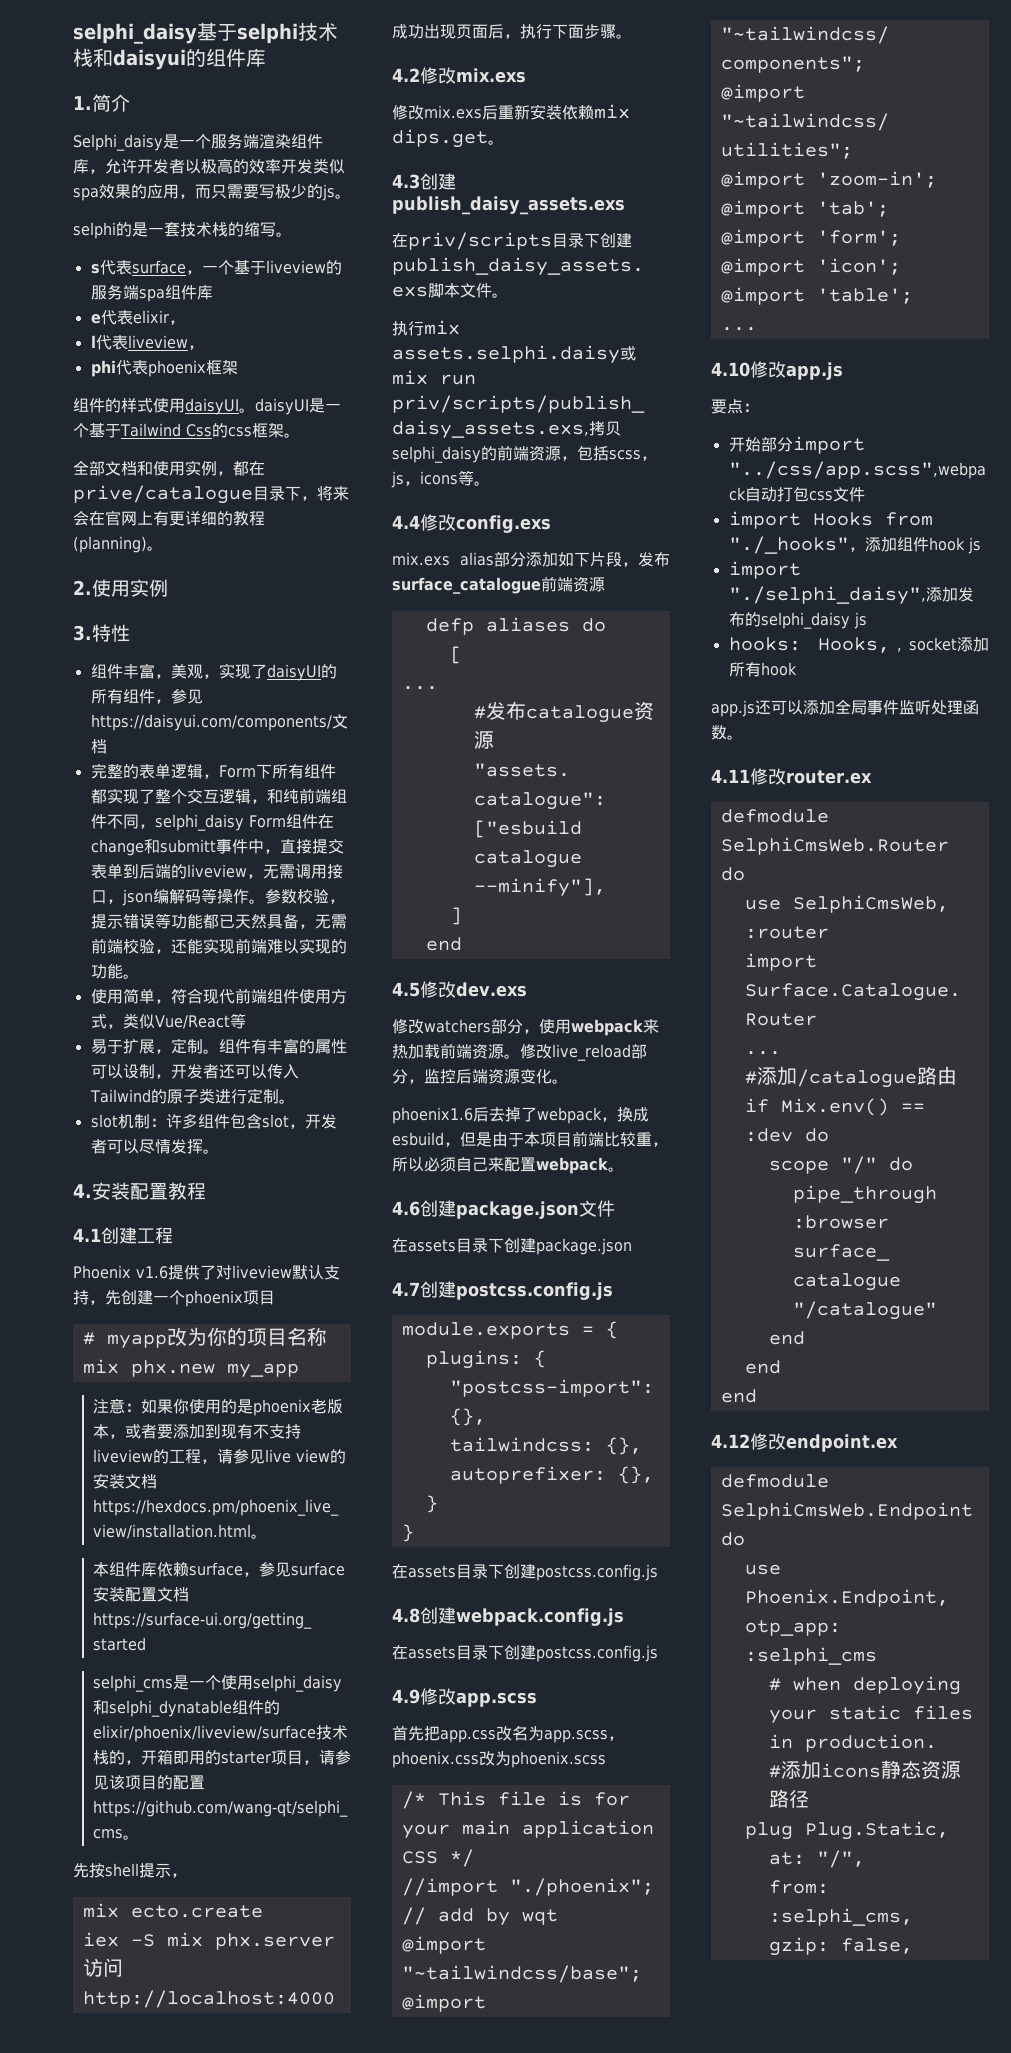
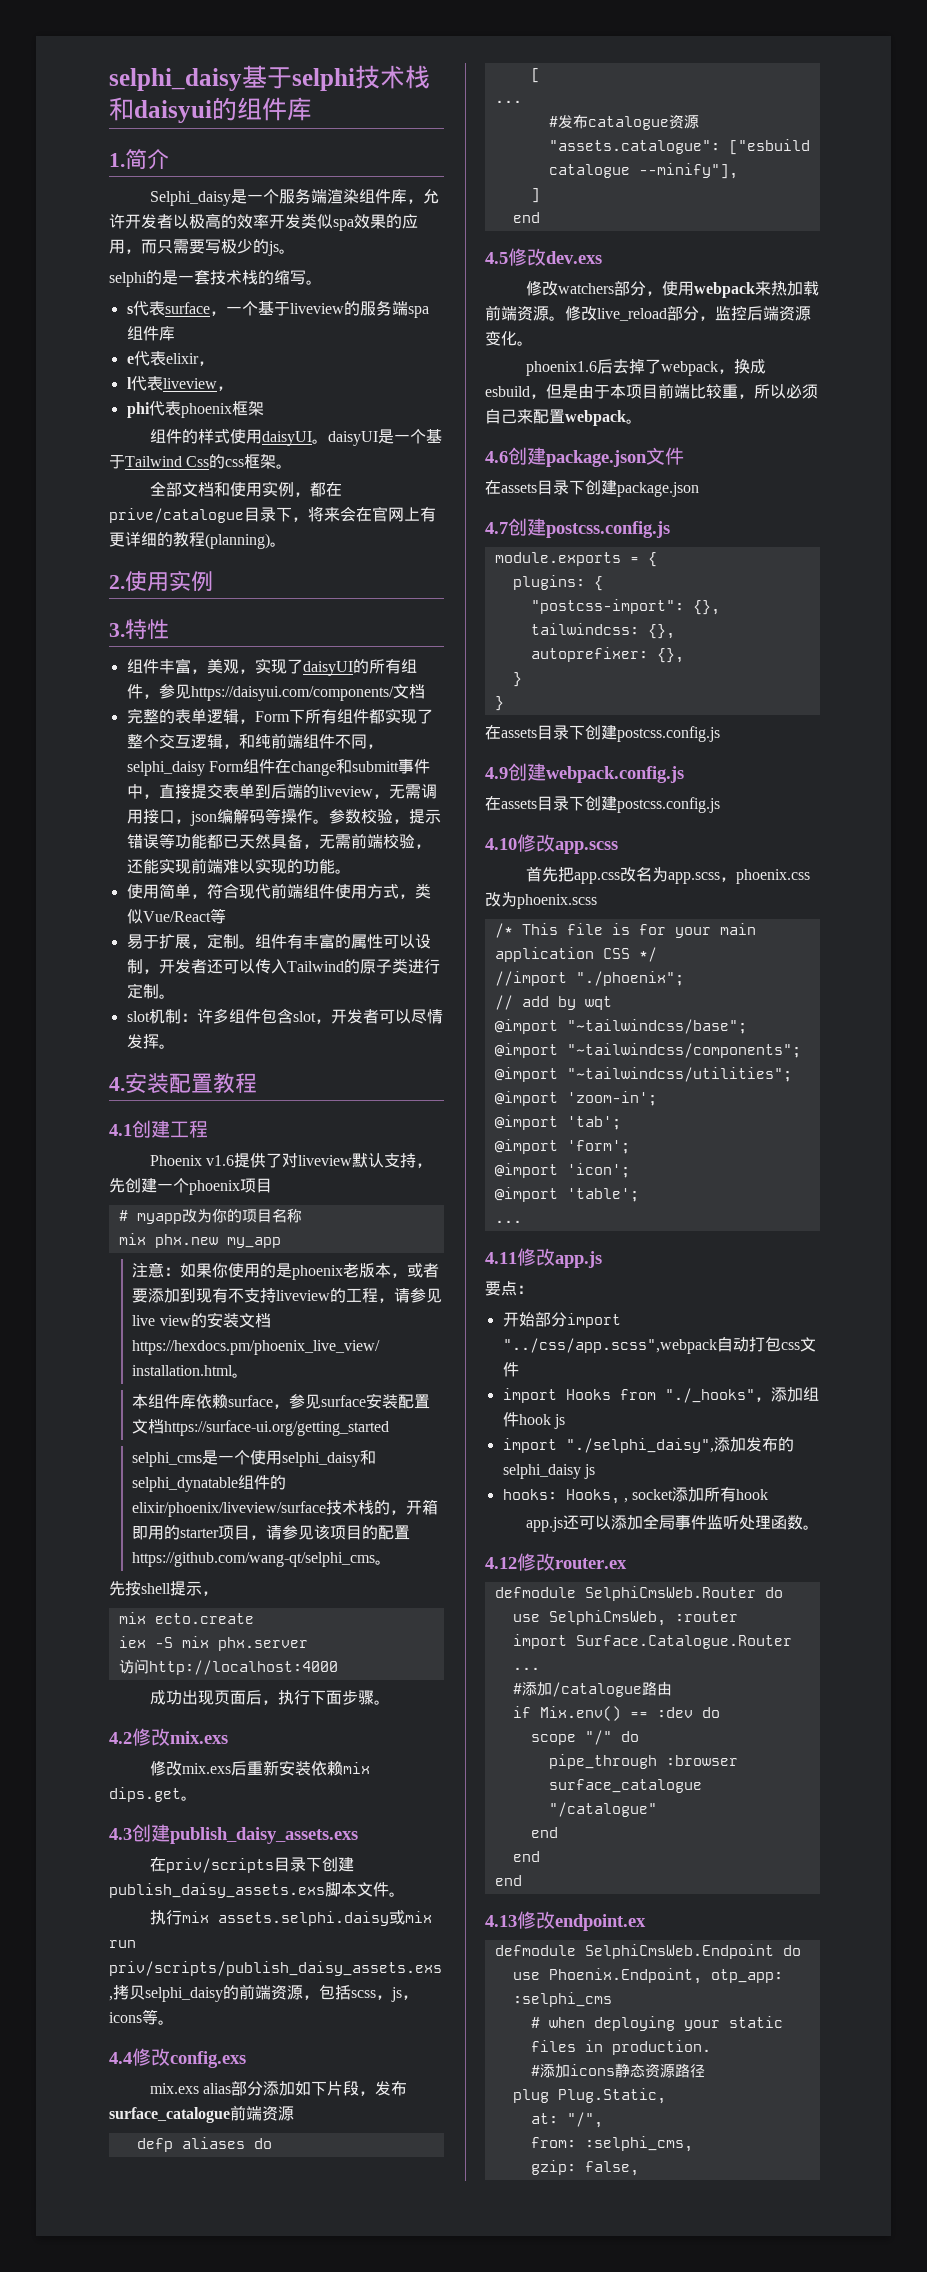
[392,1608,420,1623] 4.8 -> [485,767,508,779] 4.9
[392,1689,420,1704] 4.9 -> [485,838,517,850] 4.10
[711,362,750,377] 4.10 -> [485,1252,517,1264] 4.11
[711,769,750,783] 4.11 -> [485,1557,517,1569] 4.12
[711,1434,750,1448] 4.12 -> [485,1915,517,1927] 4.13

